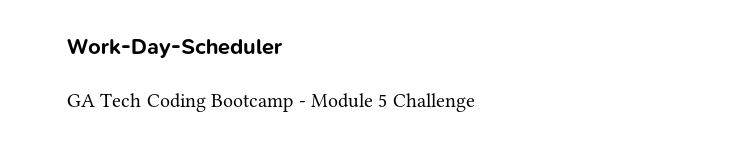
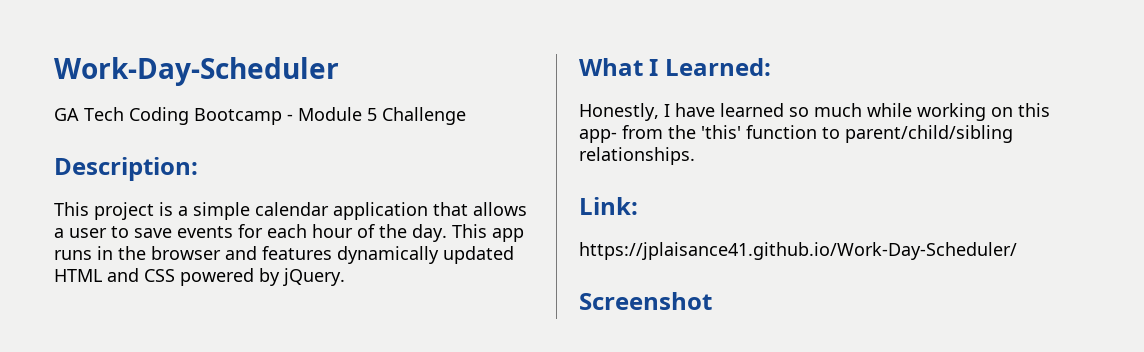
(475, 102) none -> [54,157,198,181] [54,202,527,220] [54,224,524,242] [54,246,514,264] [54,268,345,286] [579,58,771,76] [579,103,1050,121] [579,125,1013,143] [579,147,695,165] [579,197,638,215] [579,242,1017,260] [579,292,712,310] // Description: // This project is a simple calendar application that allows a user to save events for each hour of the day. This app runs in the browser and features dynamically updated HTML and CSS powered by jQuery. // What I Learned: // Honestly, I have learned so much while working on this app- from the 'this' function to parent/child/sibling relationships. // Link: // https://jplaisance41.github.io/Work-Day-Scheduler/ // Screenshot

